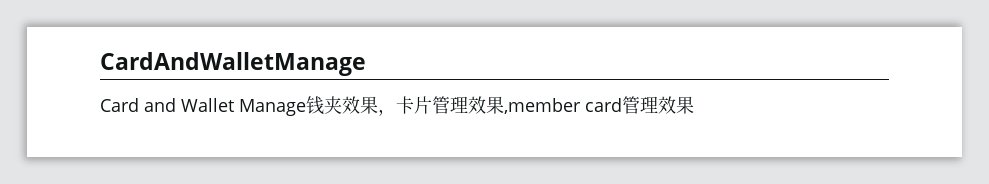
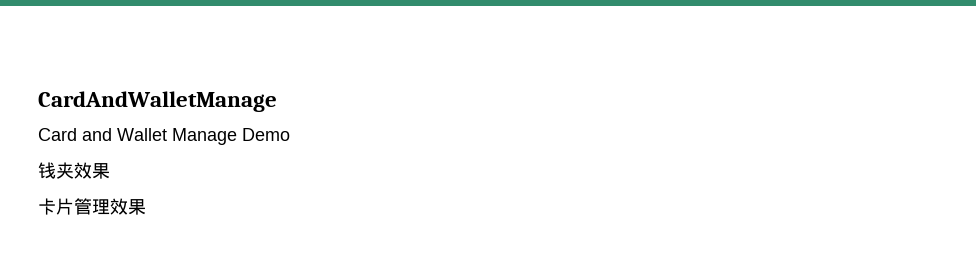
(306, 107) none -> [242,128,290,141] Demo //
[378,109,396,116] ， -> (110, 171) //
[504,96,694,114] ,member card管理效果 -> (146, 207) none

